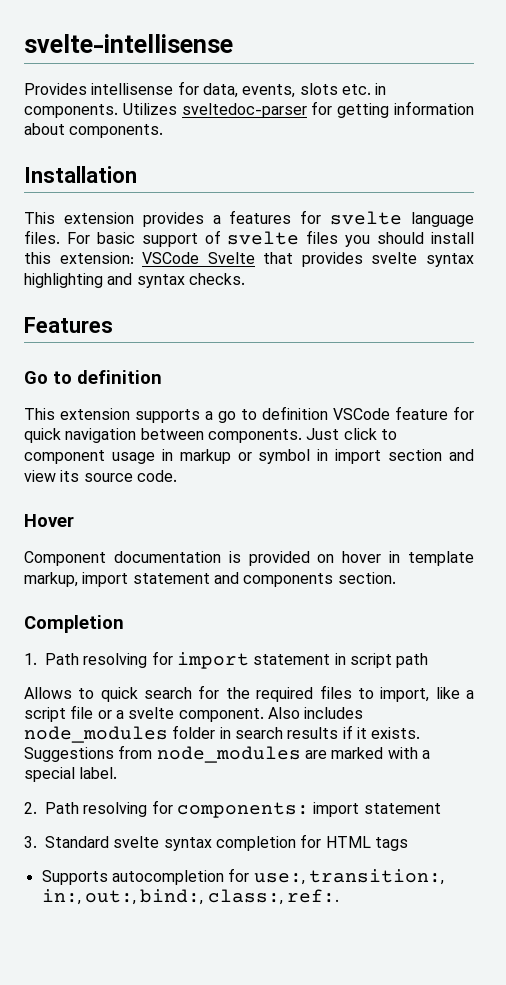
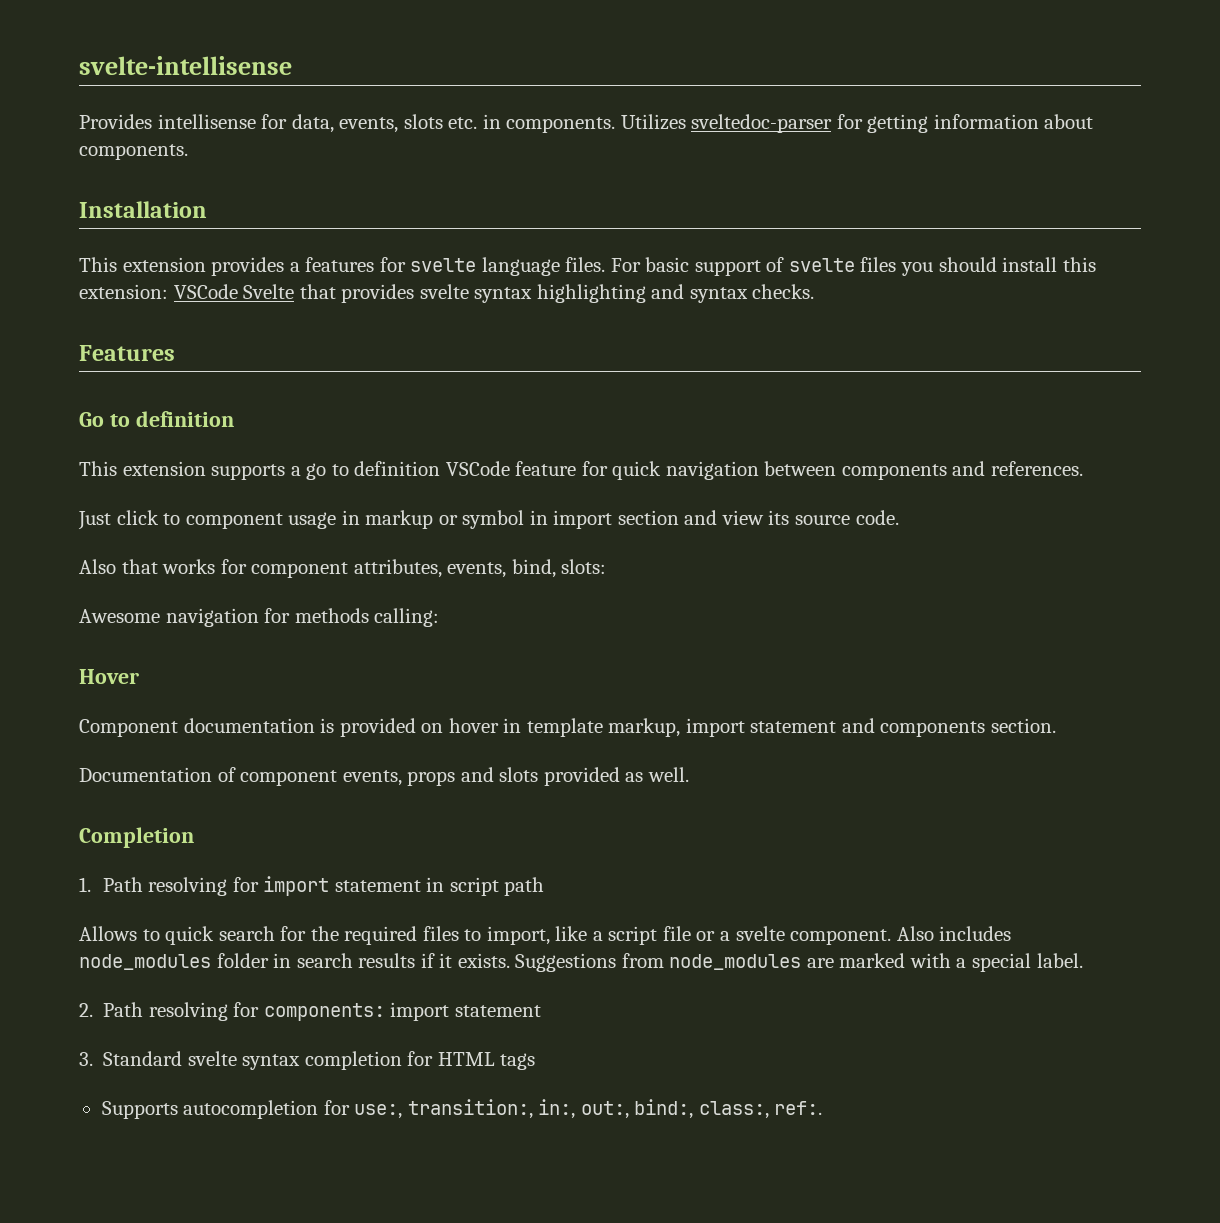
[207,429,302,443] components. -> [841,461,1084,480] components and references. //
(177, 476) none -> [79,559,607,578] [79,608,440,627] // Also that works for component attributes, events, bind, slots: // Awesome navigation for methods calling:
(396, 578) none -> [79,767,689,786] // Documentation of component events, props and slots provided as well.

